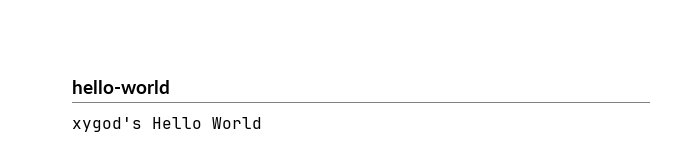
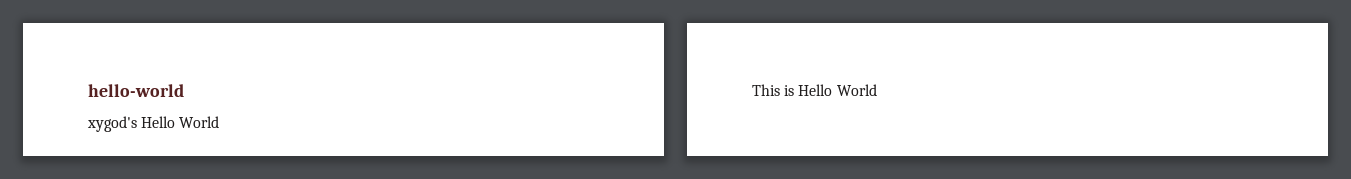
(262, 123) none -> [752,84,877,96] // This is Hello World

